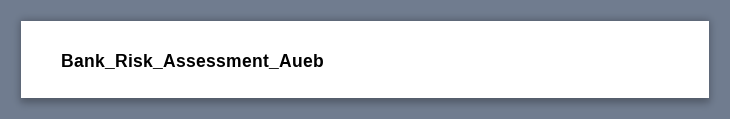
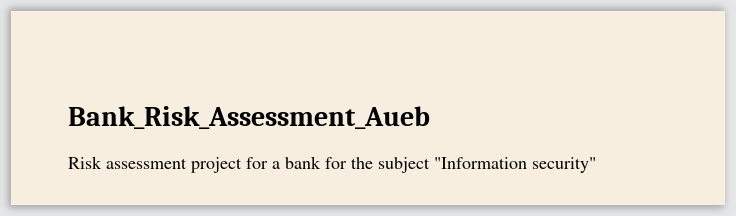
(324, 61) none -> [68,156,596,173] // Risk assessment project for a bank for the subject "Information security"

